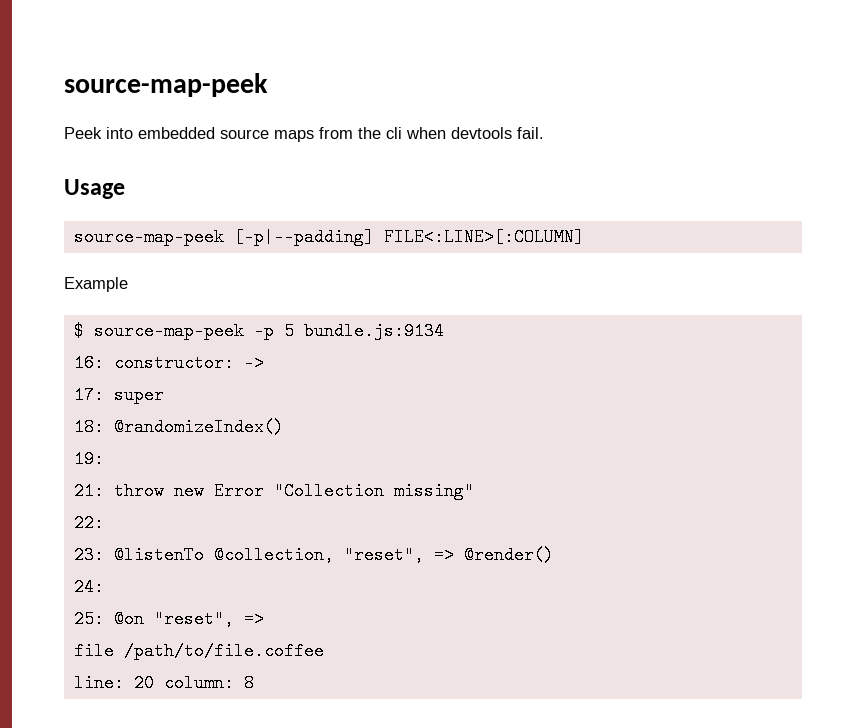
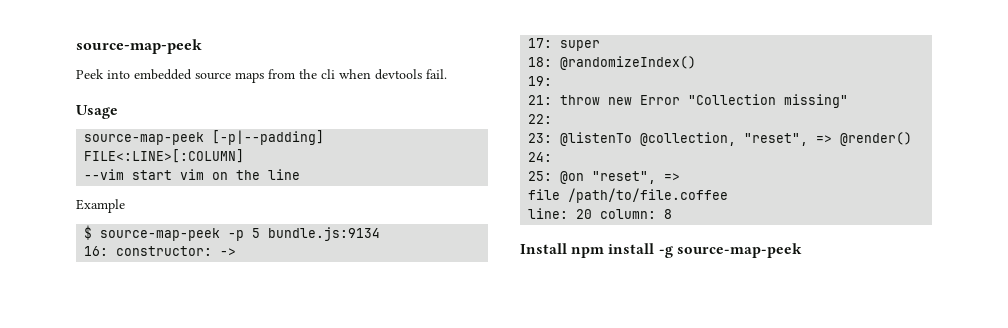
(584, 237) none -> [84,169,301,180] // --vim start vim on the line
(254, 683) none -> [520,243,802,258] // Install npm install -g source-map-peek

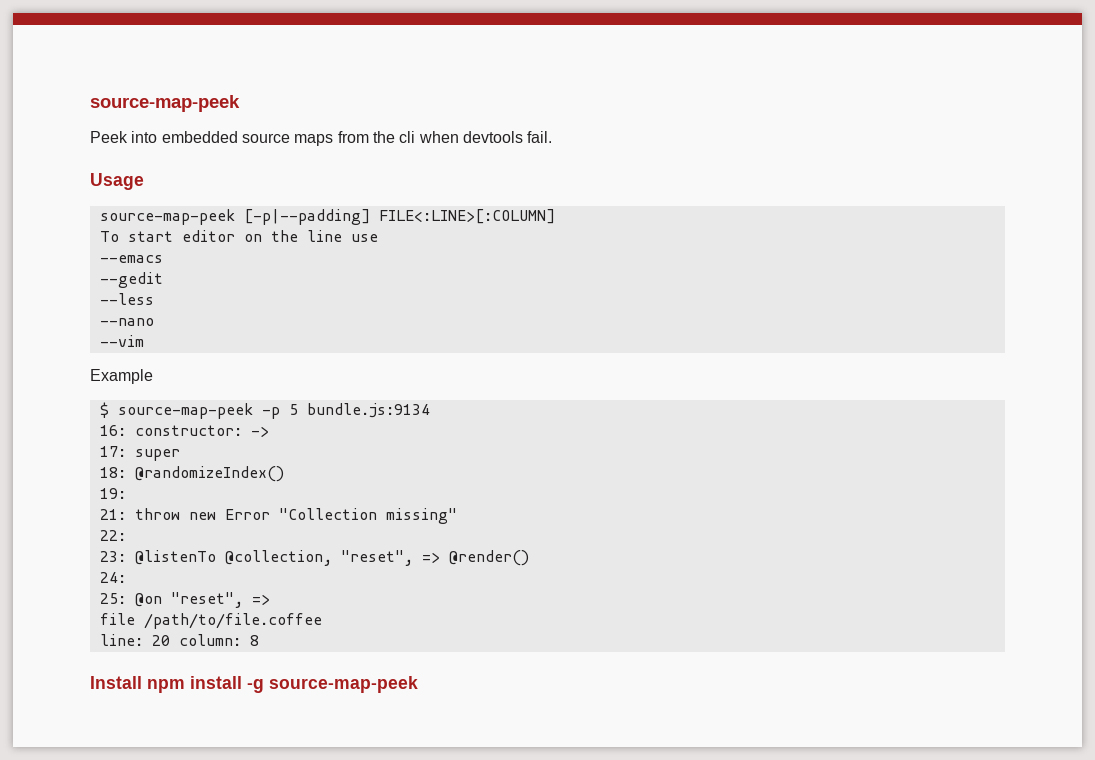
[84,169,205,180] --vim start vim -> [99,230,235,242] To start editor
(301, 174) none -> [350,234,378,242] [99,255,163,263] [99,272,163,288] [99,293,154,305] [99,318,154,326] [99,335,144,347] use // --emacs // --gedit // --less // --nano // --vim

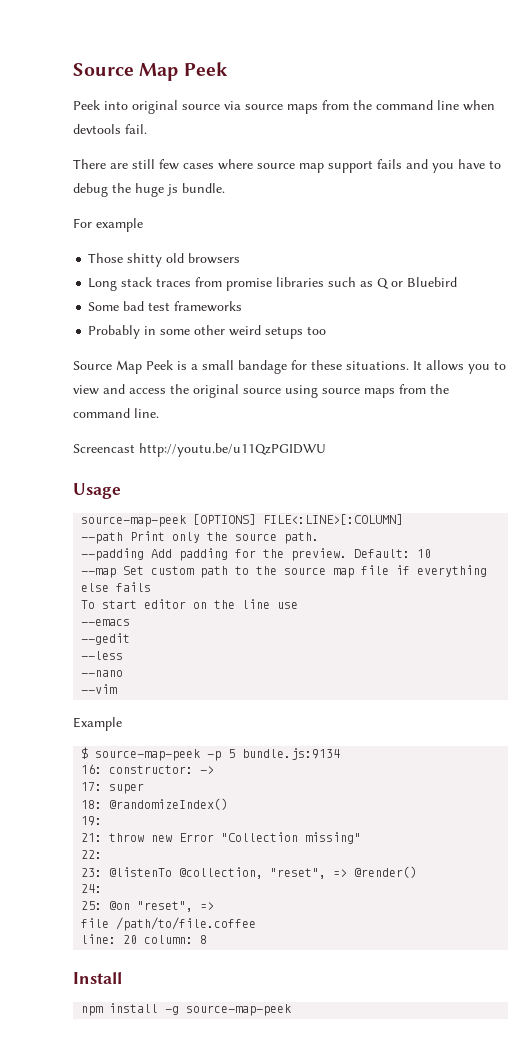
[90,95,240,112] source-map-peek -> [73,62,228,81] Source Map Peek
[161,131,416,146] embedded source maps from the cli -> [132,100,459,114] original source via source maps from the command line
(553, 137) none -> [73,159,501,173] [73,183,225,197] [73,218,143,232] [88,253,241,267] [88,277,458,291] [88,301,243,312] [88,325,327,339] [73,360,506,374] [73,384,449,398] [73,408,159,418] [73,443,326,457] // There are still few cases where source map support fails and you have to debug the huge js bundle. // For example // Those shitty old browsers // Long stack traces from promise libraries such as Q or Bluebird // Some bad test frameworks // Probably in some other weird setups too // Source Map Peek is a small bandage for these situations. It allows you to view and access the original source using source maps from the command line. // Screencast http://youtu.be/u11QzPGIDWU
[243,209,370,225] [-p|--padding] -> [193,514,257,525] [OPTIONS]
(555, 216) none -> [81,531,320,544] [81,548,432,561] [81,565,488,578] [81,582,152,592] // --path Print only the source path. // --padding Add padding for the preview. Default: 10 // --map Set custom path to the source map file if everything else fails
(142, 682) none -> (122, 978) //

